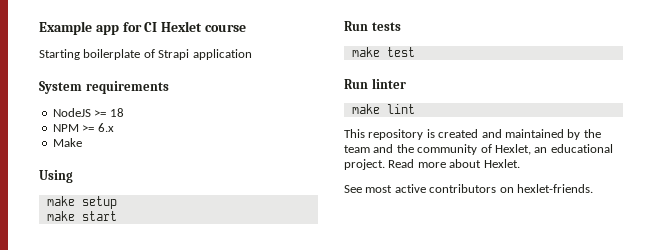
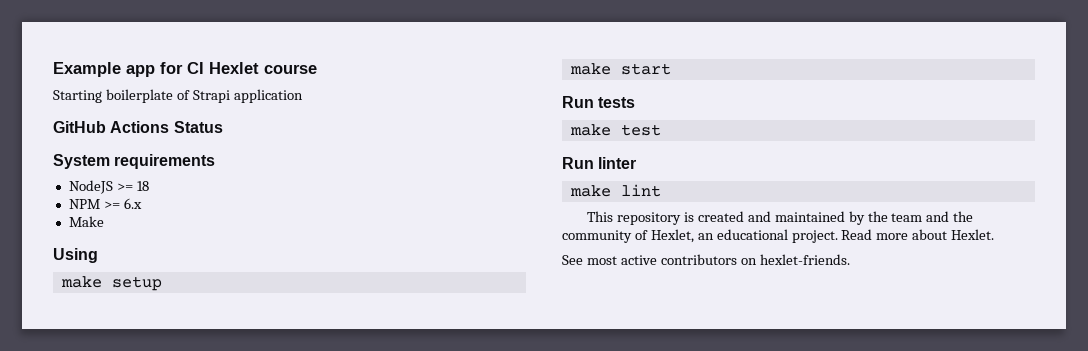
(252, 54) none -> [53,121,223,133] // GitHub Actions Status

